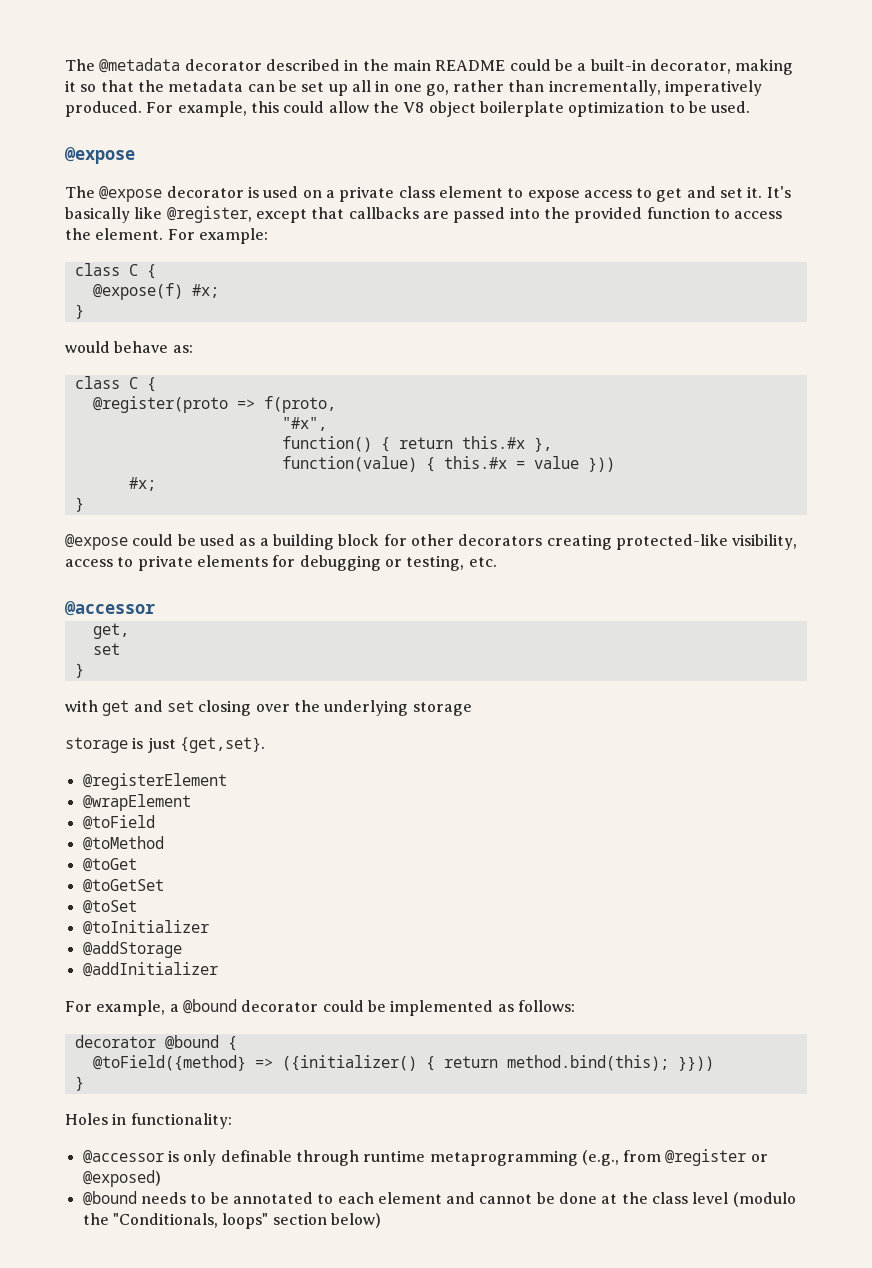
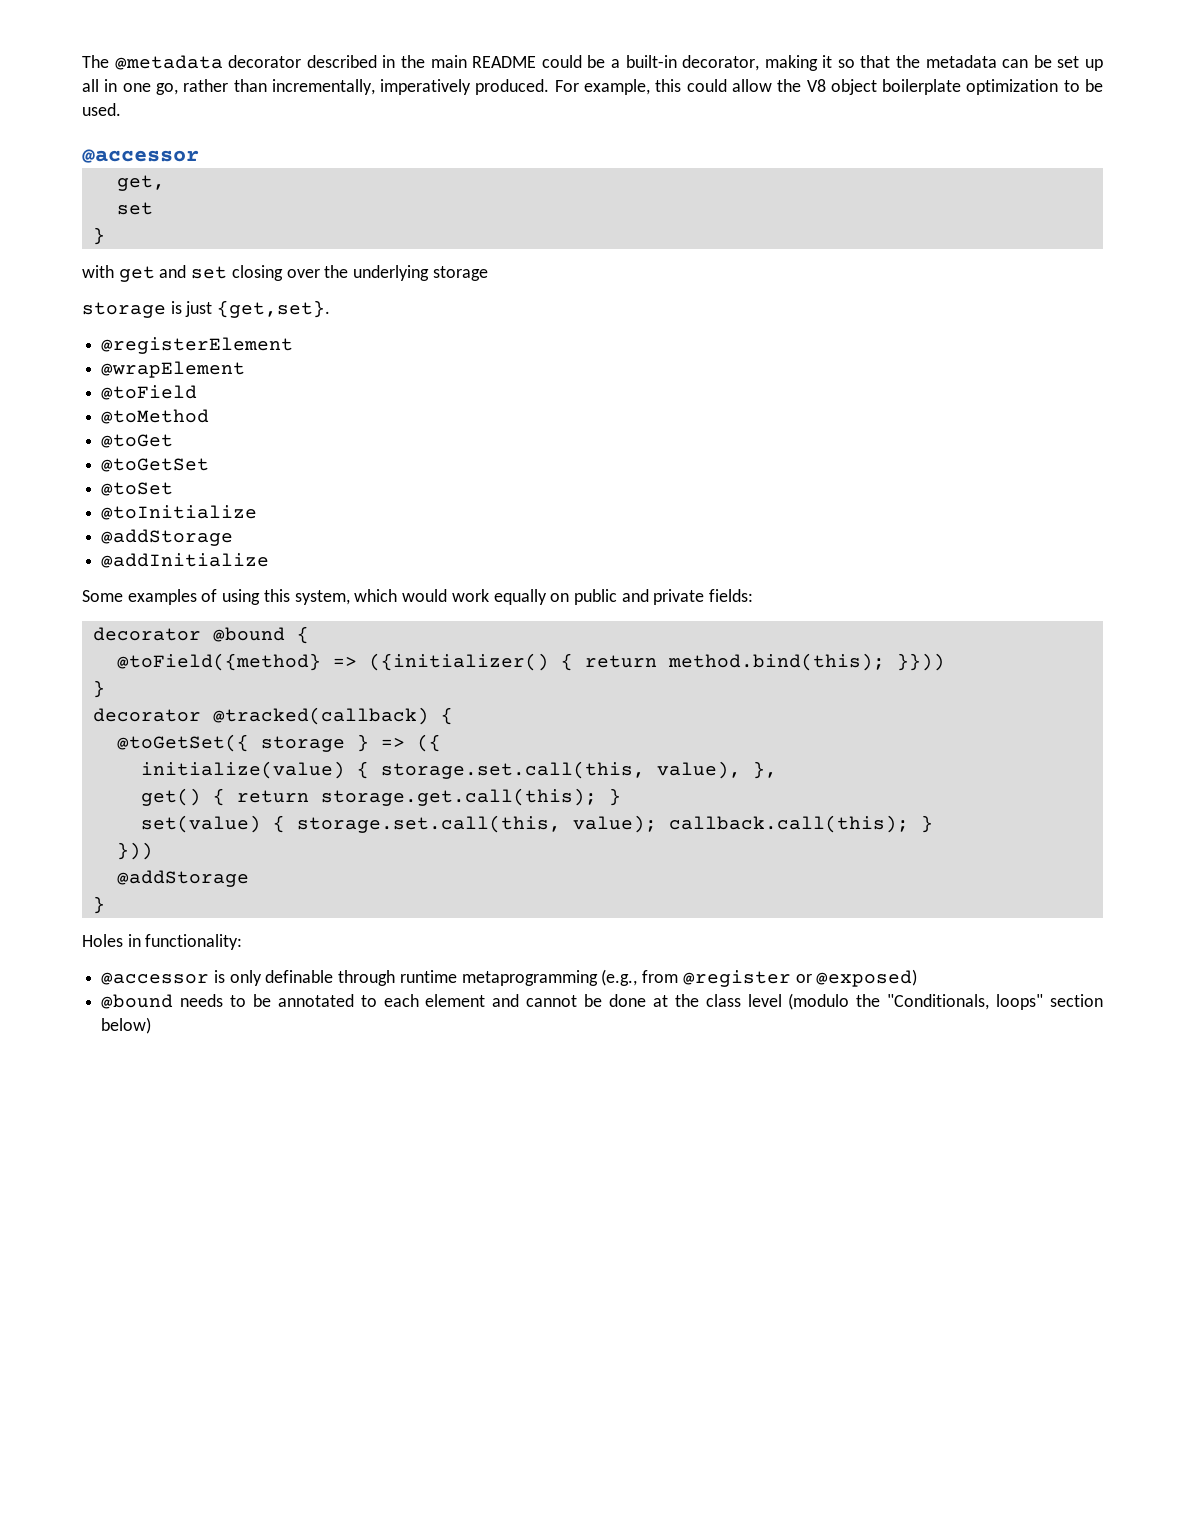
[65,147,135,164] [65,186,791,202] [65,206,783,223] [65,228,268,244] [74,263,156,279] [92,283,219,300] [74,304,84,319] [65,341,193,353] [74,376,156,392] [92,396,336,413] [281,417,327,431] [281,436,552,452] [281,456,615,472] [128,477,156,491] [74,497,84,512] [65,534,798,550] [65,555,497,571] // @expose // The @expose decorator is used on a private class element to expose access to get and set it. It's basically like @register, except that callbacks are passed into the provided function to access the element. For example: // class C { // @expose(f) #x; // } // would behave as: // class C { // @register(proto => f(proto, // "#x", // function() { return this.#x }, // function(value) { this.#x = value })) // #x; // } // @expose could be used as a building block for other decorators creating protected-like visibility, access to private elements for debugging or testing, etc. -> (121, 109) none
[82,920,209,935] [82,941,182,958] [82,962,218,977] [65,999,575,1016] @toInitializer // @addStorage // @addInitializer // For example, a @bound decorator could be implemented as follows: -> [101,505,258,520] [101,529,234,546] [101,553,270,568] [82,589,754,605] @toInitialize // @addStorage // @addInitialize // Some examples of using this system, which would work equally on public and private fields:
(84, 1083) none -> [92,707,453,725] [116,734,441,752] [140,761,777,779] [140,788,621,806] [140,815,933,833] [116,842,153,860] [116,870,249,887] [92,896,105,914] // decorator @tracked(callback) { // @toGetSet({ storage } => ({ // initialize(value) { storage.set.call(this, value), }, // get() { return storage.get.call(this); } // set(value) { storage.set.call(this, value); callback.call(this); } // })) // @addStorage // }

